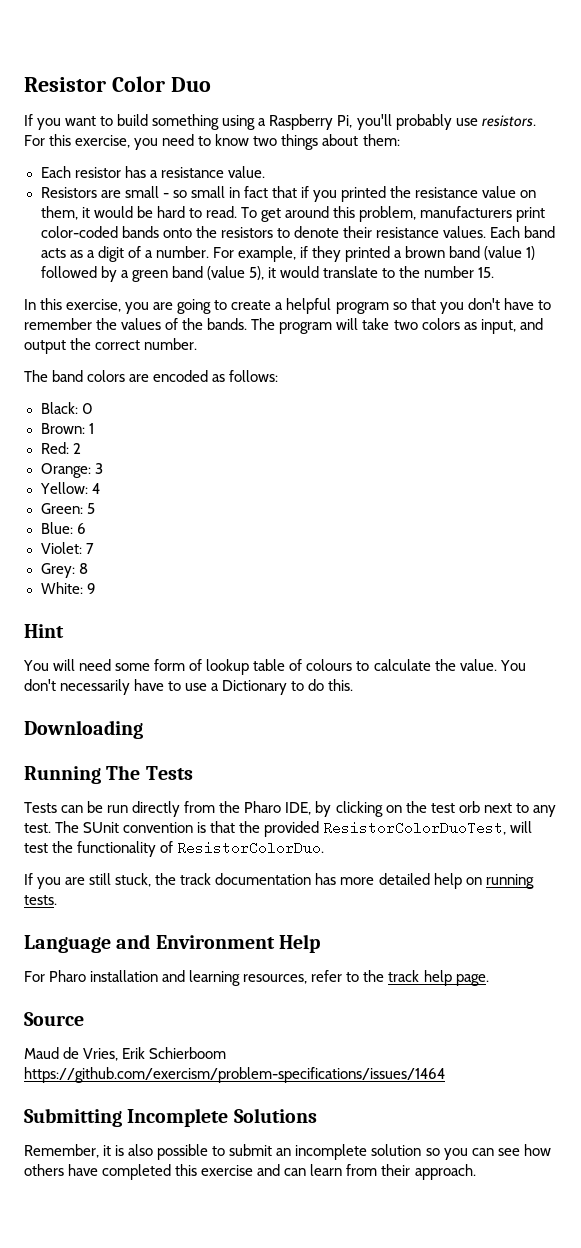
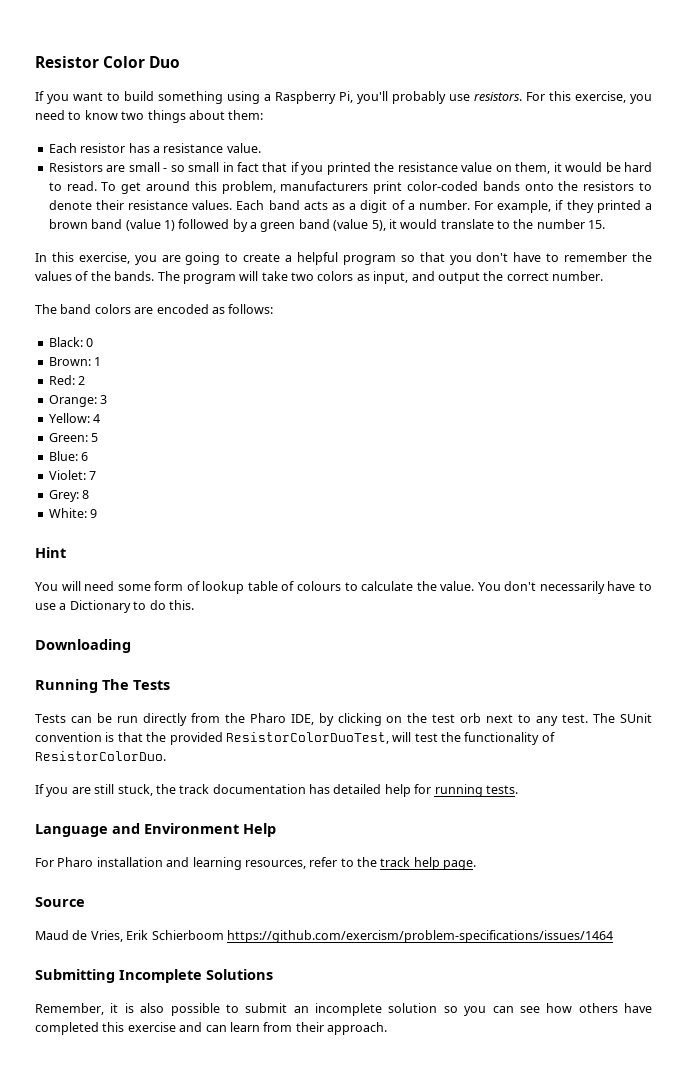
[340,877,375,885] more -> (330, 789) none
[465,877,482,885] on -> [414,784,432,794] for

